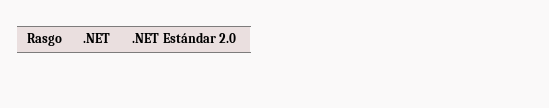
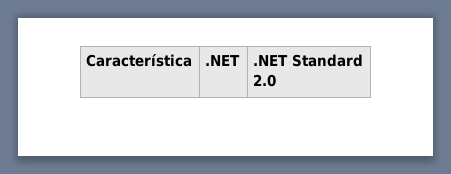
[27,33,63,46] Rasgo -> [86,54,193,67] Característica
[162,32,216,43] Estándar -> [292,54,364,67] Standard

